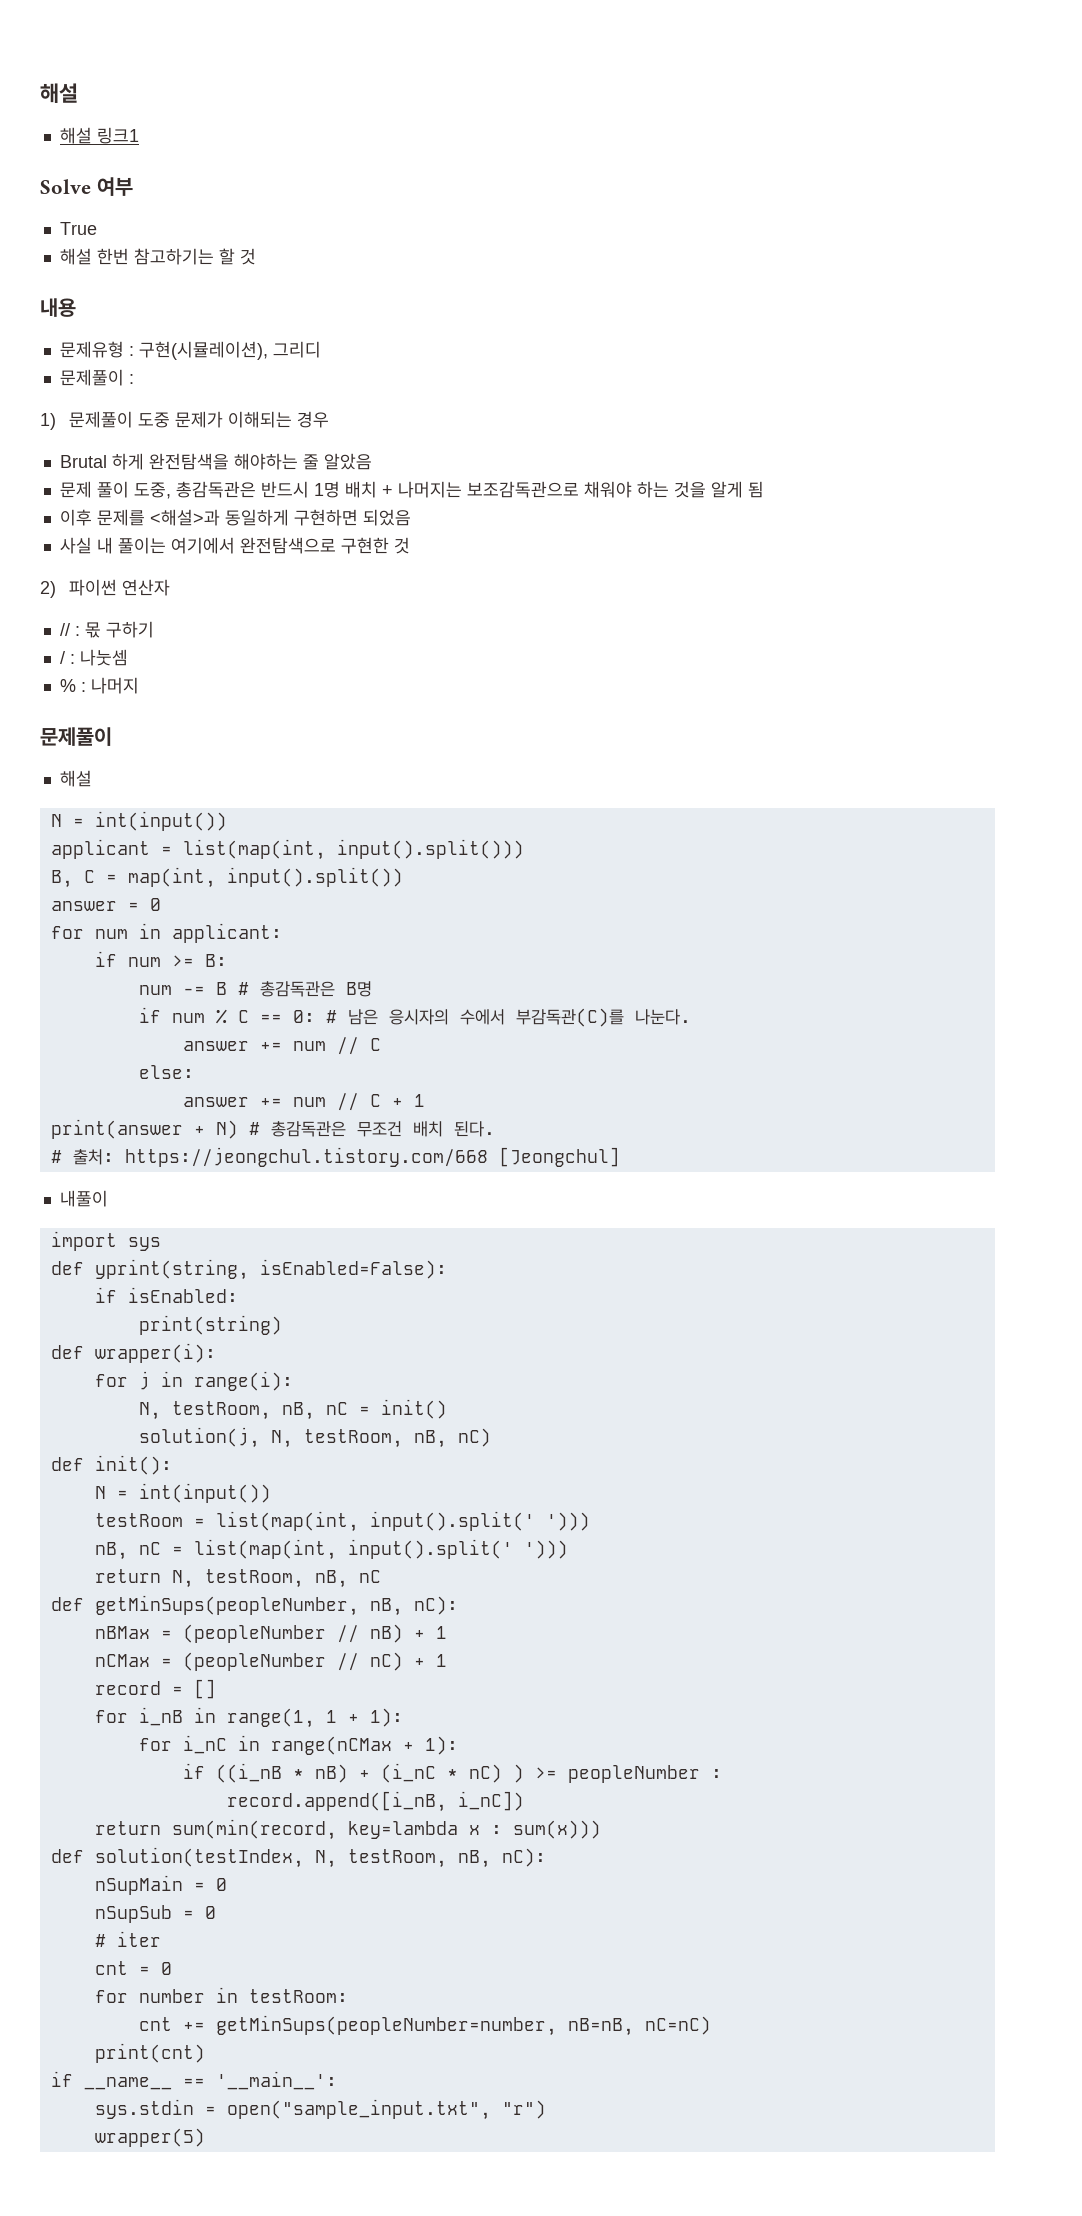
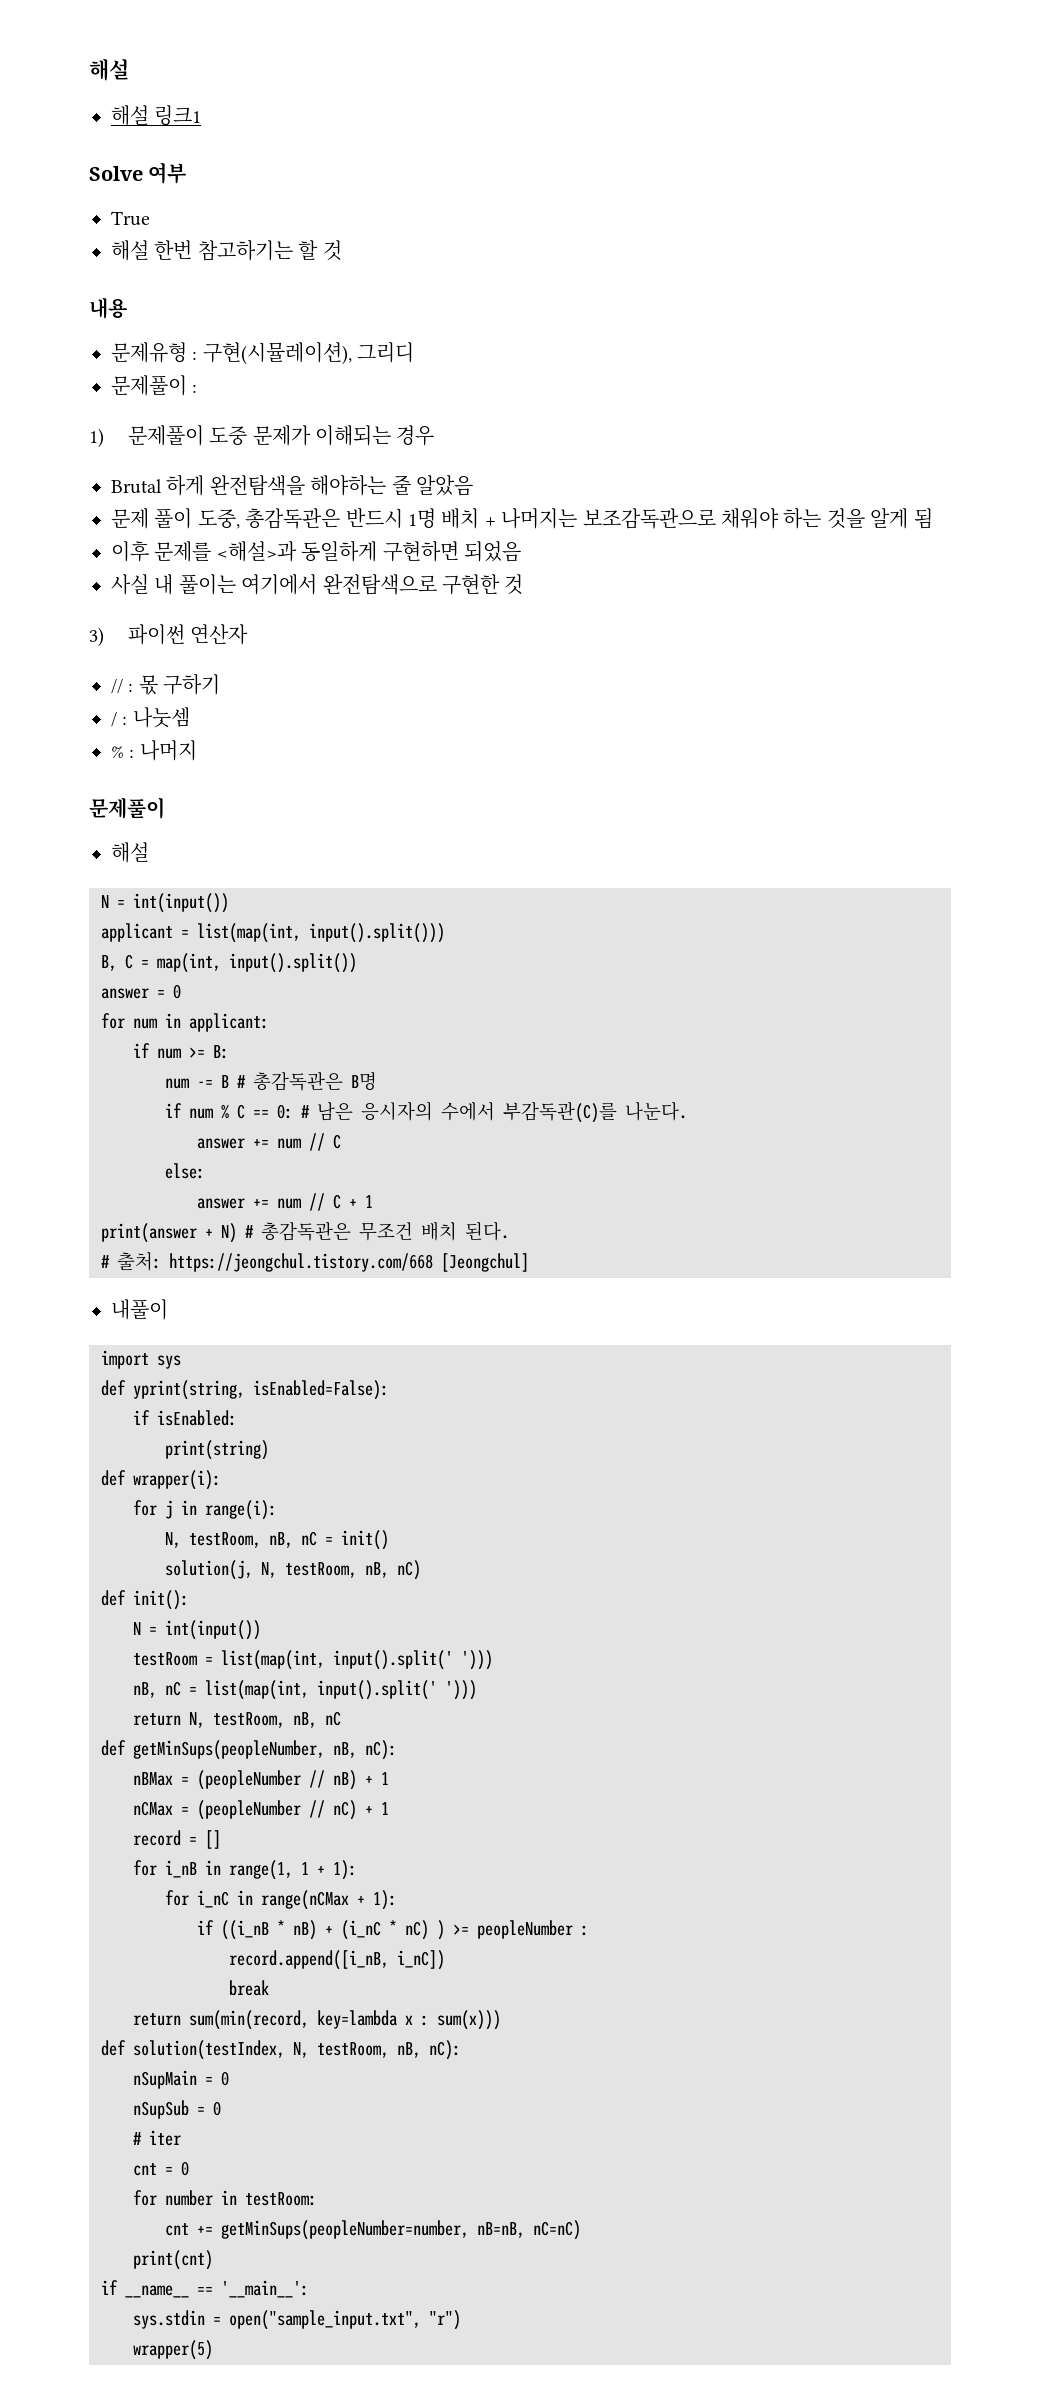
[40,581,56,598] 2) -> [89,627,104,647] 3)
(524, 1801) none -> [229,1980,269,1996] // break

